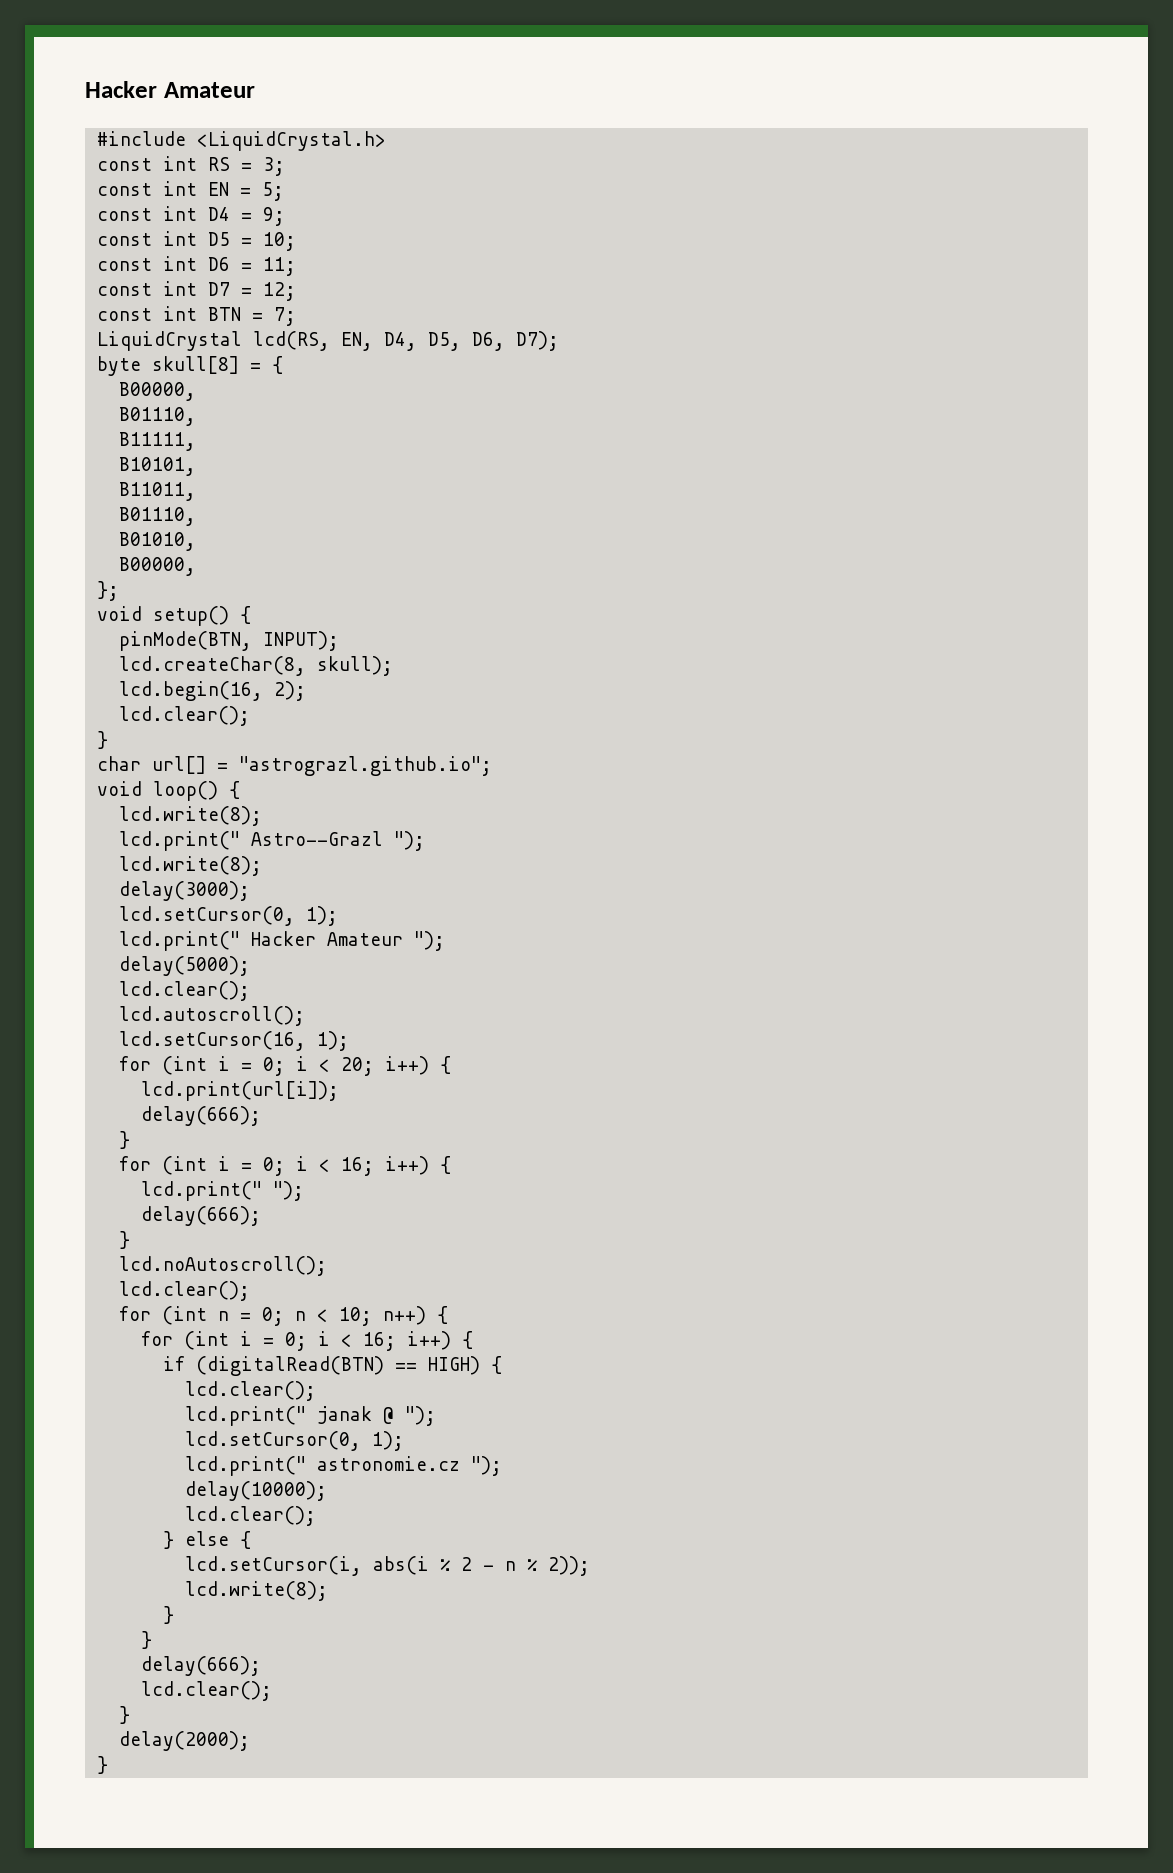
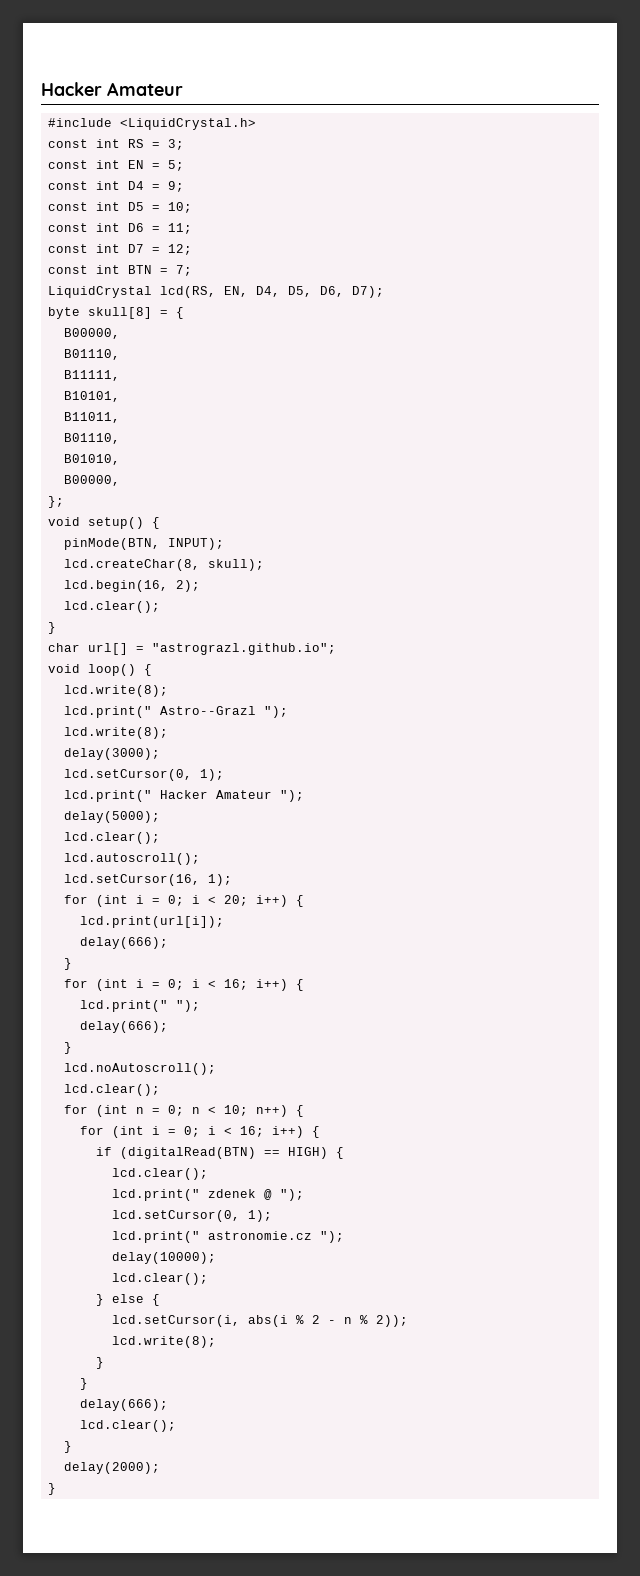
[317,1406,372,1424] janak -> [207,1189,256,1198] zdenek

